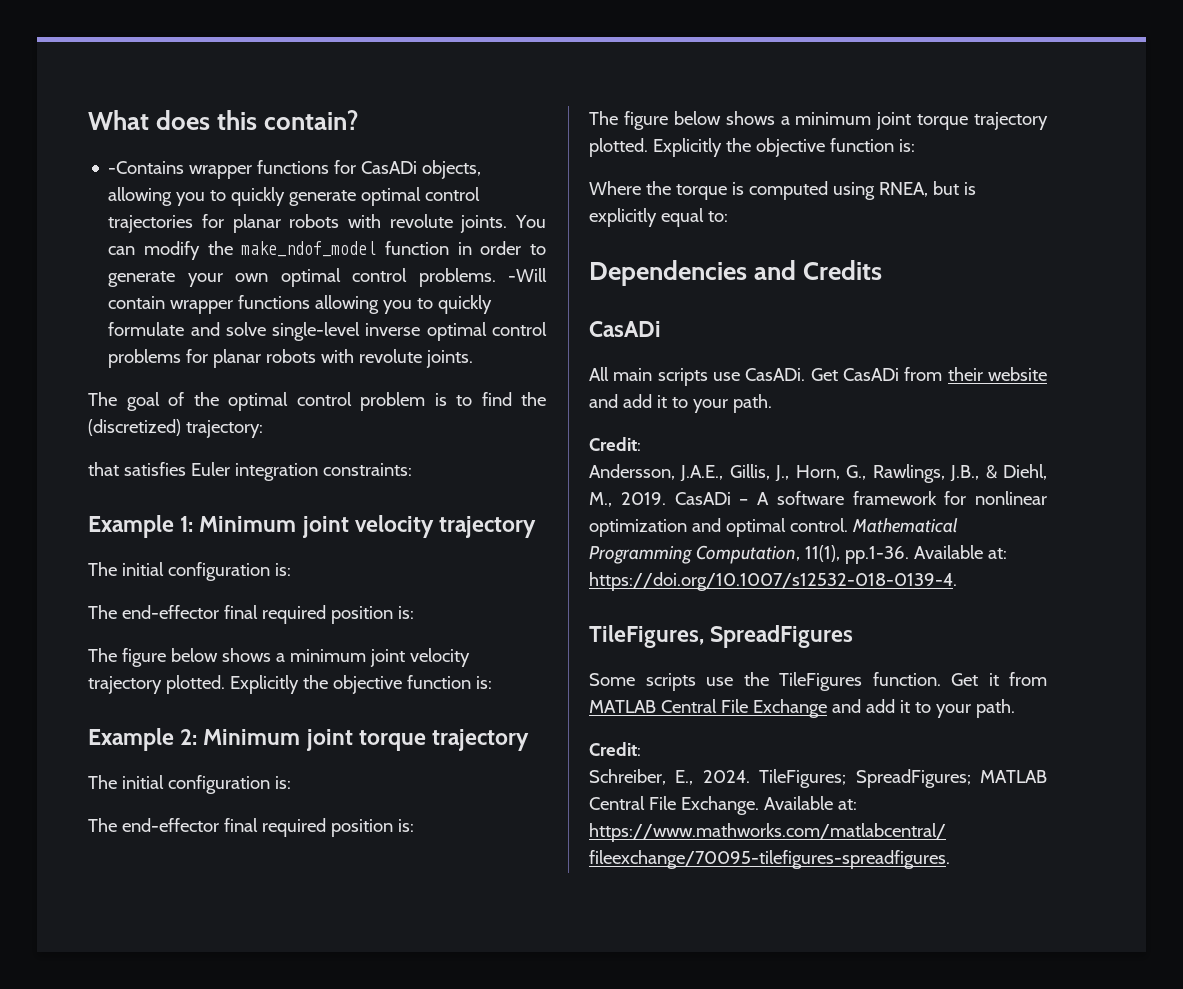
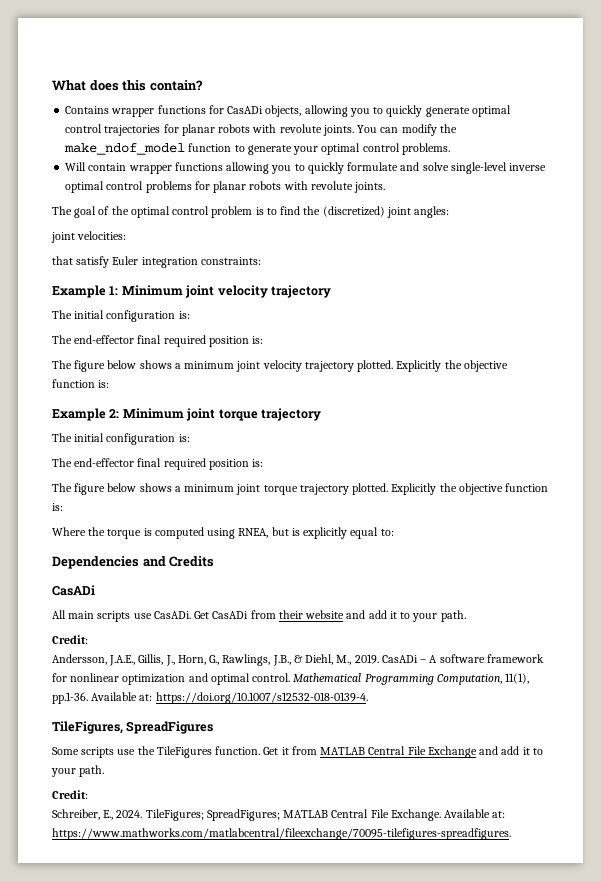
[108,161,185,174] -Contains -> [65,106,110,114] Contains
[457,241,522,255] in order -> (232, 147) none
[235,273,269,282] own -> (319, 150) none
[508,268,547,282] -Will -> [65,162,87,171] // Will
[185,420,263,438] trajectory: -> [386,206,450,218] [51,231,127,243] joint angles: // joint velocities:
[123,462,186,476] satisfies -> [76,256,110,268] satisfy

